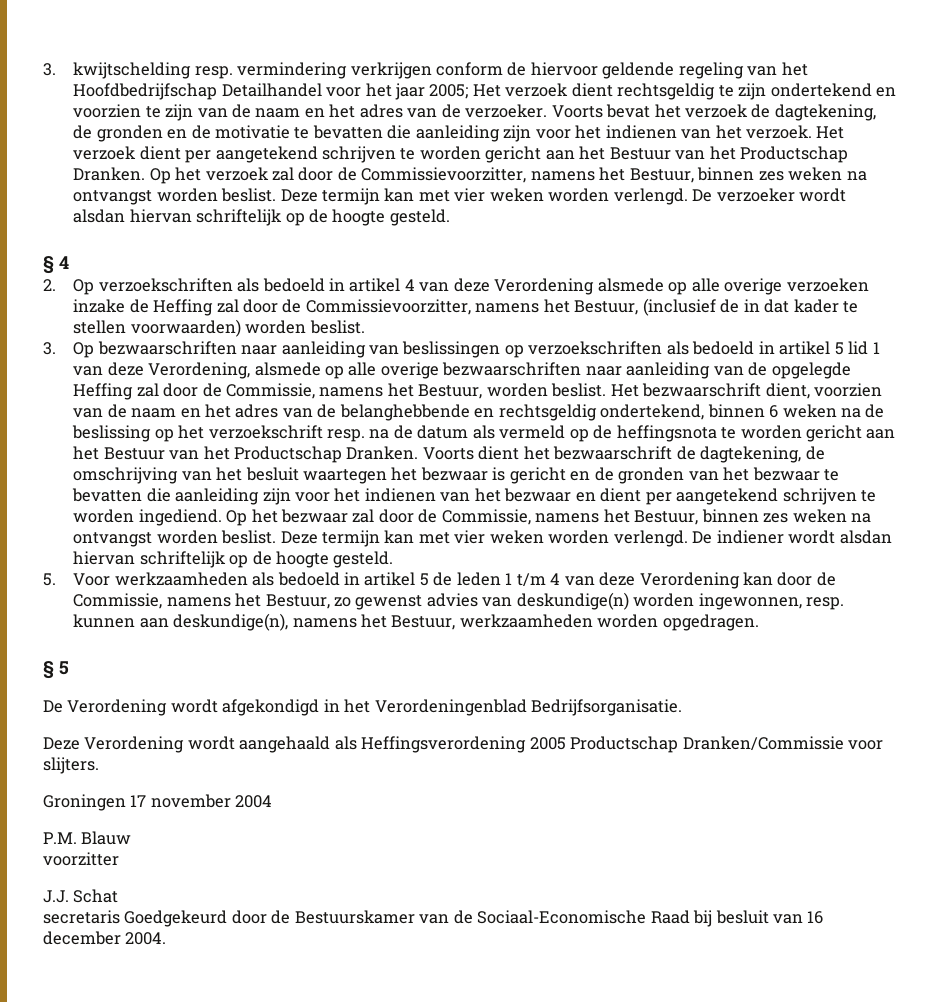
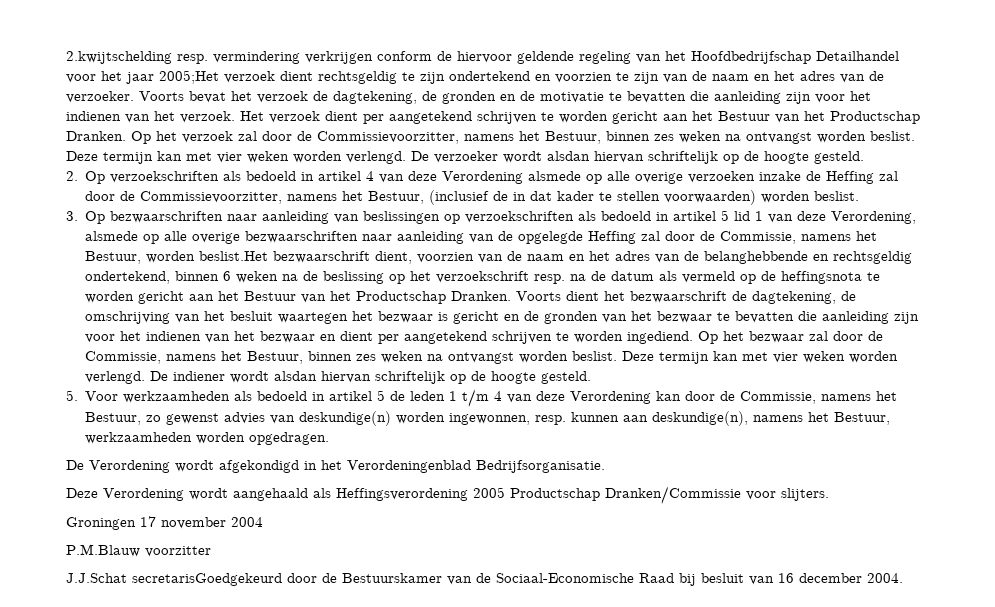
[43,62,192,79] 3. kwijtschelding -> [66,51,172,64] 2.kwijtschelding
[429,84,501,99] 2005; Het -> [159,70,219,84] 2005;Het
[43,256,69,274] // § 4 -> (864, 157) none
[551,383,639,397] beslist. Het -> [199,251,269,261] beslist.Het
[43,661,69,679] // § 5 -> (330, 438) none
[43,831,132,845] P.M. Blauw // -> [66,544,140,557] P.M.Blauw
[43,889,119,903] [43,910,228,927] J.J. Schat // secretaris Goedgekeurd -> [66,573,282,586] J.J.Schat secretarisGoedgekeurd

